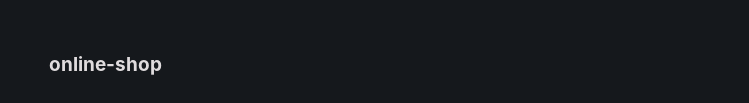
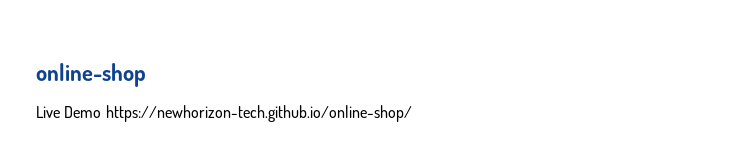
(162, 65) none -> [36,105,412,122] // Live Demo https://newhorizon-tech.github.io/online-shop/

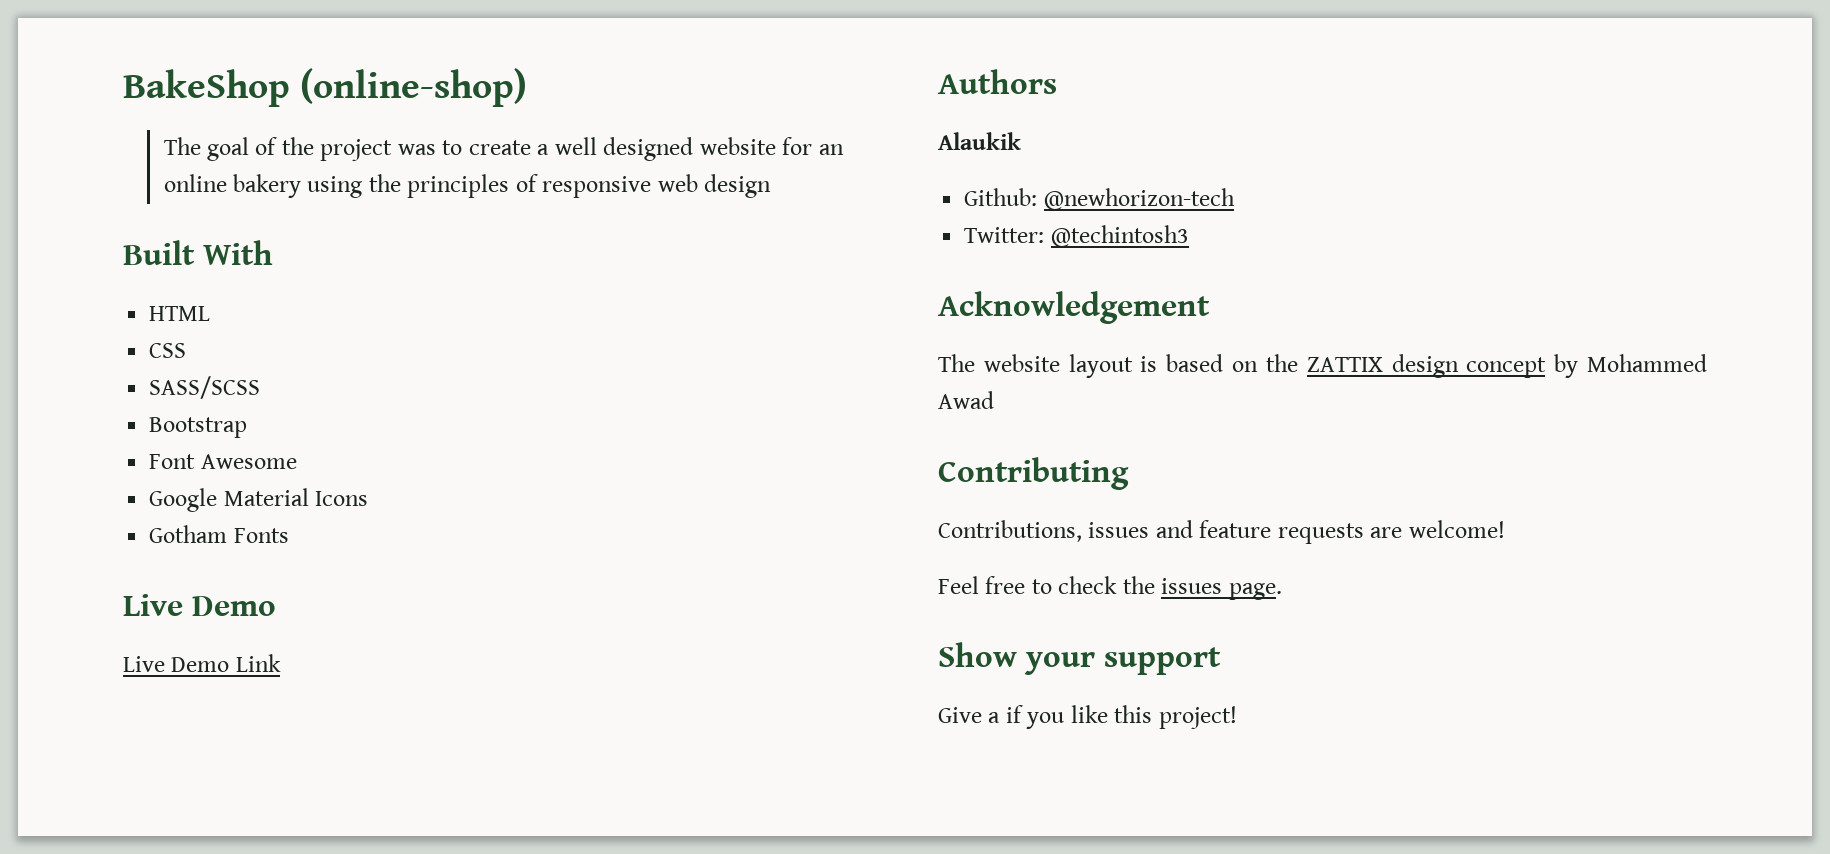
[36,63,146,87] [36,105,412,122] online-shop // Live Demo https://newhorizon-tech.github.io/online-shop/ -> [123,68,528,107] [163,137,844,161] [163,174,772,198] [123,240,273,265] [149,306,211,321] [149,343,187,358] [149,376,261,399] [149,417,248,438] [149,454,297,469] [149,488,369,512] [149,525,289,543] [123,594,276,616] [123,654,281,672] [938,69,1057,94] [938,132,1021,150] [964,188,1235,210] [964,225,1189,247] [938,291,1210,324] [938,354,1707,378] [938,391,994,409] [938,457,1129,490] [938,520,1505,544] [938,576,1282,600] [938,642,1221,675] [938,705,1237,729] BakeShop (online-shop) // The goal of the project was to create a well designed website for an online bakery using the principles of responsive web design // Built With // HTML // CSS // SASS/SCSS // Bootstrap // Font Awesome // Google Material Icons // Gotham Fonts // Live Demo // Live Demo Link // Authors // Alaukik // Github: @newhorizon-tech // Twitter: @techintosh3 // Acknowledgement // The website layout is based on the ZATTIX design concept by Mohammed Awad // Contributing // Contributions, issues and feature requests are welcome! // Feel free to check the issues page. // Show your support // Give a if you like this project!

